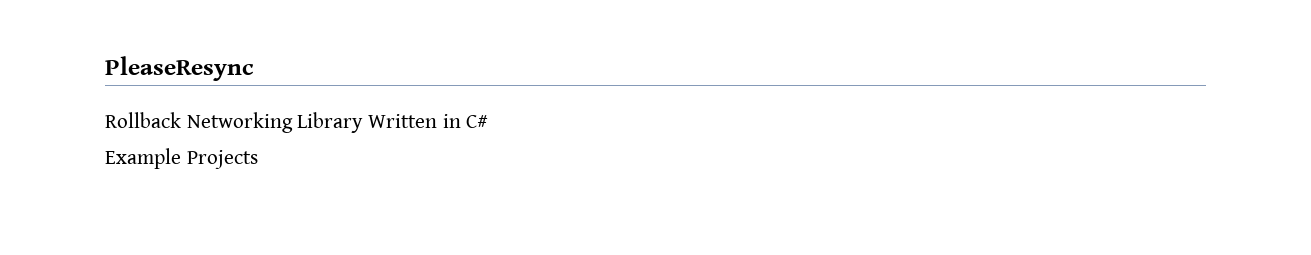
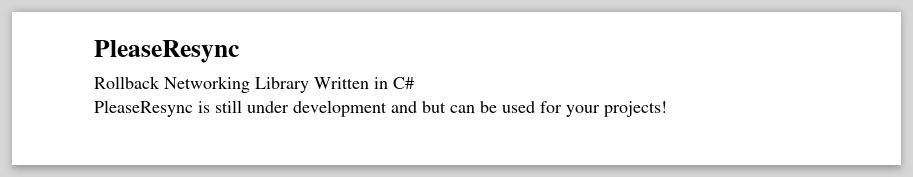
[105,148,258,169] Example Projects -> [94,100,667,117] PleaseResync is still under development and but can be used for your projects!

